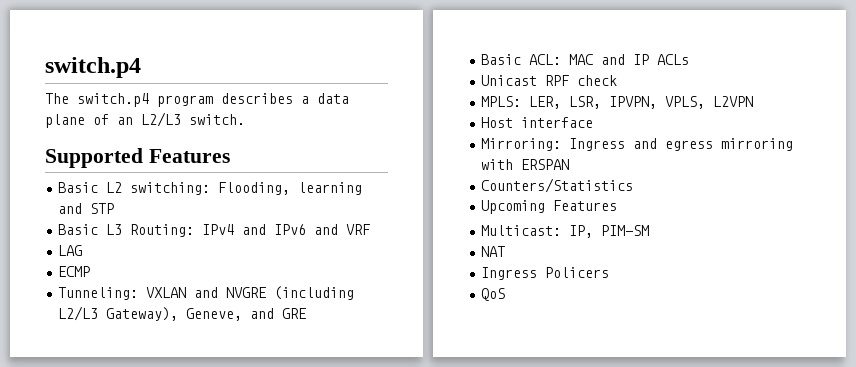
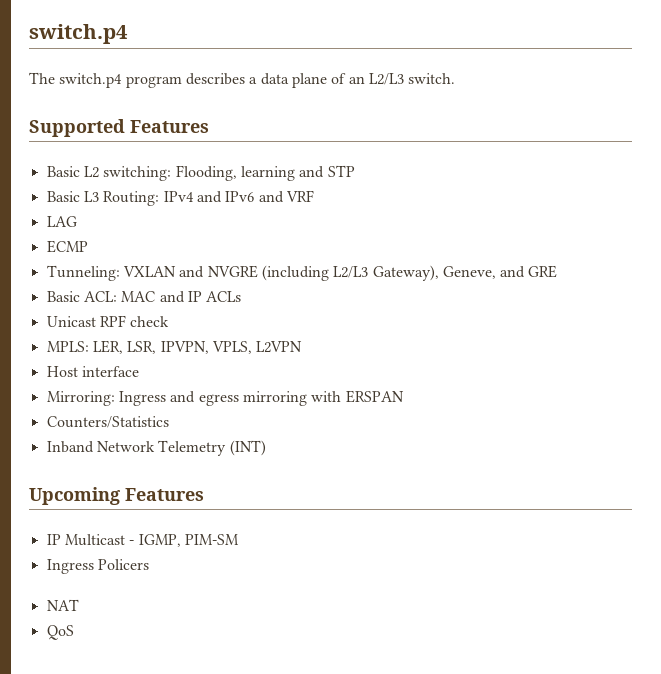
[481,200,618,214] [481,225,594,238] Upcoming Features // Multicast: IP, -> [46,440,266,456] [29,487,204,505] [46,534,181,547] Inband Network Telemetry (INT) // Upcoming Features // IP Multicast - IGMP,
[481,246,506,257] // NAT -> (239, 539) none
(610, 272) none -> [46,599,79,611] // NAT

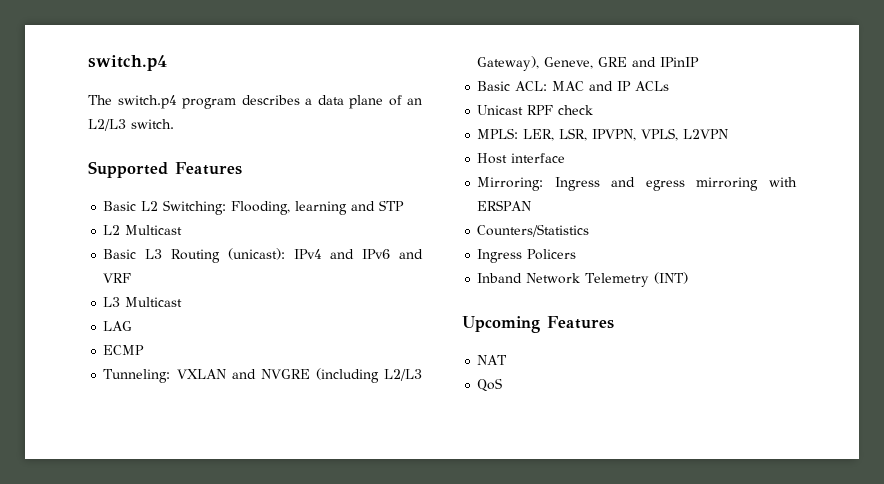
[103,166,172,181] switching: -> [163,200,227,215] Switching:
(355, 171) none -> [103,225,183,235] // L2 Multicast
[103,191,160,206] Routing: -> [171,248,285,263] Routing (unicast):
(314, 196) none -> [103,297,183,307] // L3 Multicast
[500,265,558,278] and GRE -> [598,57,700,67] GRE and IPinIP
(169, 422) none -> [477,249,577,263] // Ingress Policers
[46,534,239,547] [46,559,149,574] // IP Multicast - IGMP, PIM-SM // Ingress Policers -> (614, 322) none

